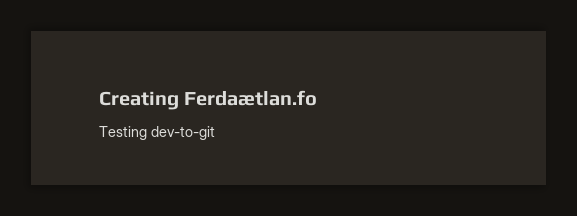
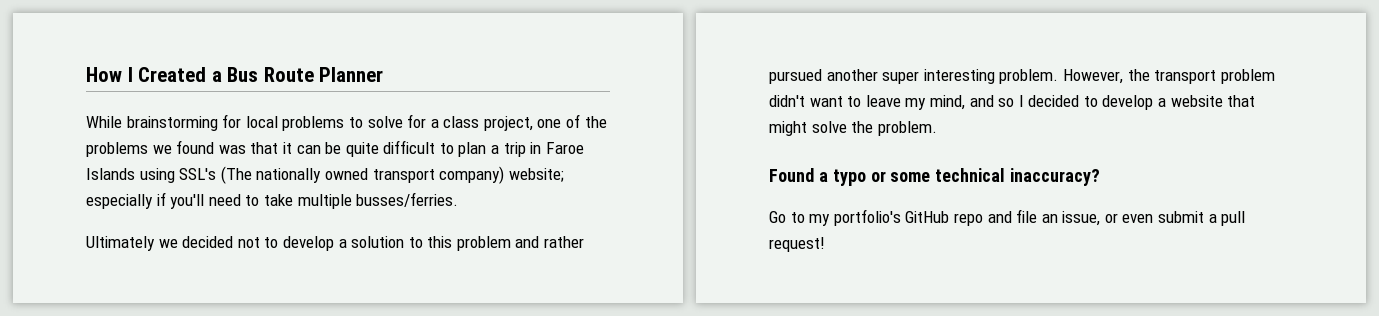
[99,90,318,110] [99,126,215,140] Creating Ferdaætlan.fo // Testing dev-to-git -> [86,67,384,82] [86,114,607,131] [86,140,584,157] [86,166,564,184] [86,192,459,209] [86,236,585,251] [769,69,1275,84] [769,95,1256,110] [769,121,937,136] [769,168,1101,186] [769,209,1246,226] [769,237,825,252] How I Created a Bus Route Planner // While brainstorming for local problems to solve for a class project, one of the problems we found was that it can be quite difficult to plan a trip in Faroe Islands using SSL's (The nationally owned transport company) website; especially if you'll need to take multiple busses/ferries. // Ultimately we decided not to develop a solution to this problem and rather pursued another super interesting problem. However, the transport problem didn't want to leave my mind, and so I decided to develop a website that might solve the problem. // Found a typo or some technical inaccuracy? // Go to my portfolio's GitHub repo and file an issue, or even submit a pull request!

